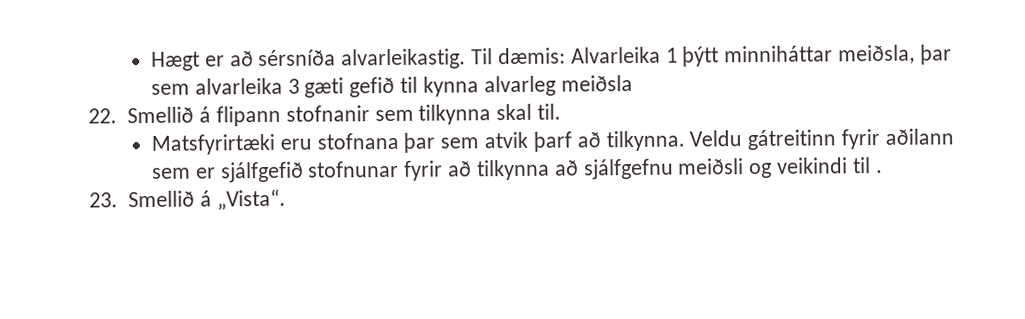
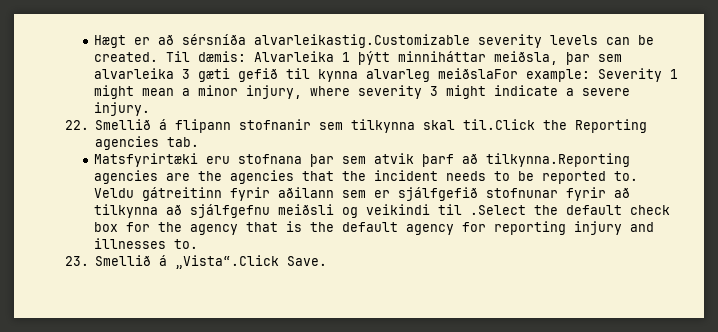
[341,48,467,70] alvarleikastig. -> [254,34,655,48] [94,52,159,62] alvarleikastig.Customizable severity levels can be created.
[560,75,633,92] meiðsla -> [438,68,679,82] [94,85,631,99] [94,102,151,116] meiðslaFor example: Severity 1 might mean a minor injury, where severity 3 might indicate a severe injury.
[537,103,562,120] til. -> [463,119,648,133] [95,136,200,150] til.Click the Reporting agencies tab.
[605,130,685,152] tilkynna. -> [486,153,631,167] [94,170,639,184] tilkynna.Reporting agencies are the agencies that the incident needs to be reported to.
[875,169,883,174] . -> [470,205,671,215] [94,221,655,235] [94,238,199,249] .Select the default check box for the agency that is the default agency for reporting injury and illnesses to.
[217,188,287,211] „Vista“. -> [175,255,328,269] „Vista“.Click Save.

